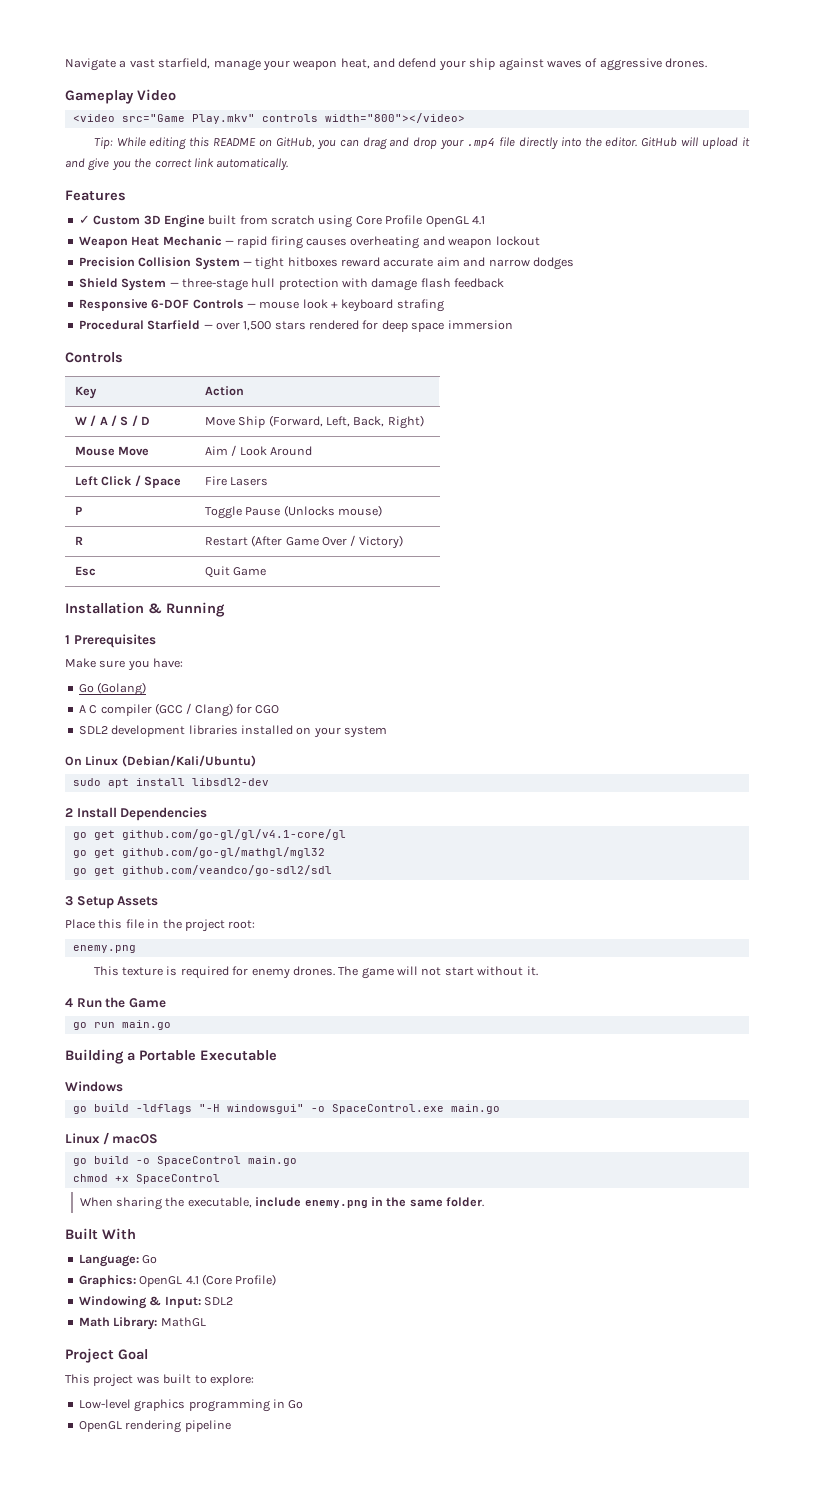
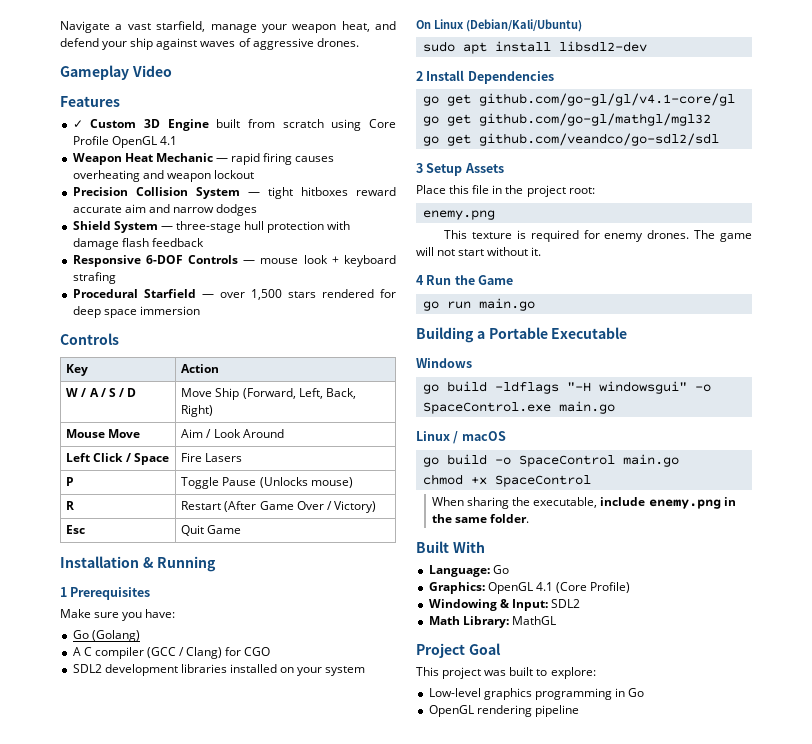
[72,113,465,124] [93,137,750,150] [65,158,289,171] // <video src="Game Play.mkv" controls width="800"></video> // Tip: While editing this README on GitHub, you can drag and drop your .mp4 file directly into the editor. GitHub will upload it and give you the correct link automatically. -> (172, 71) none

